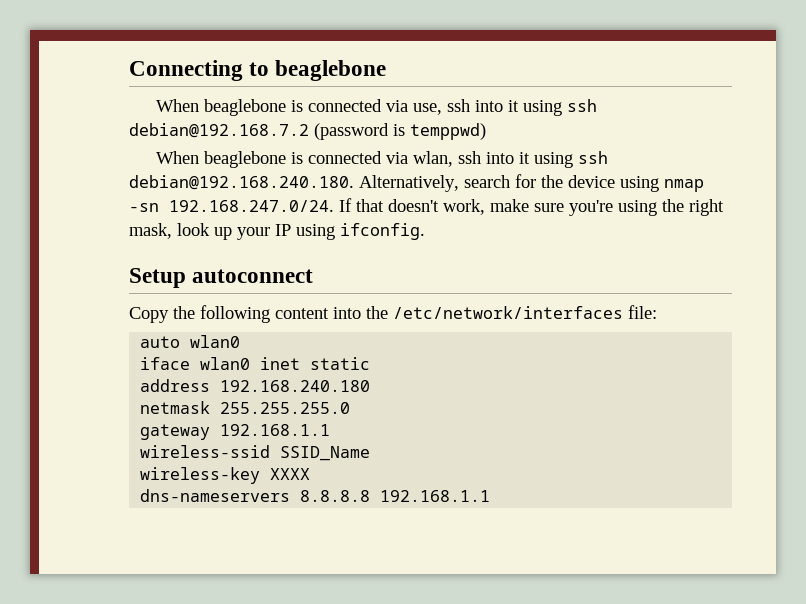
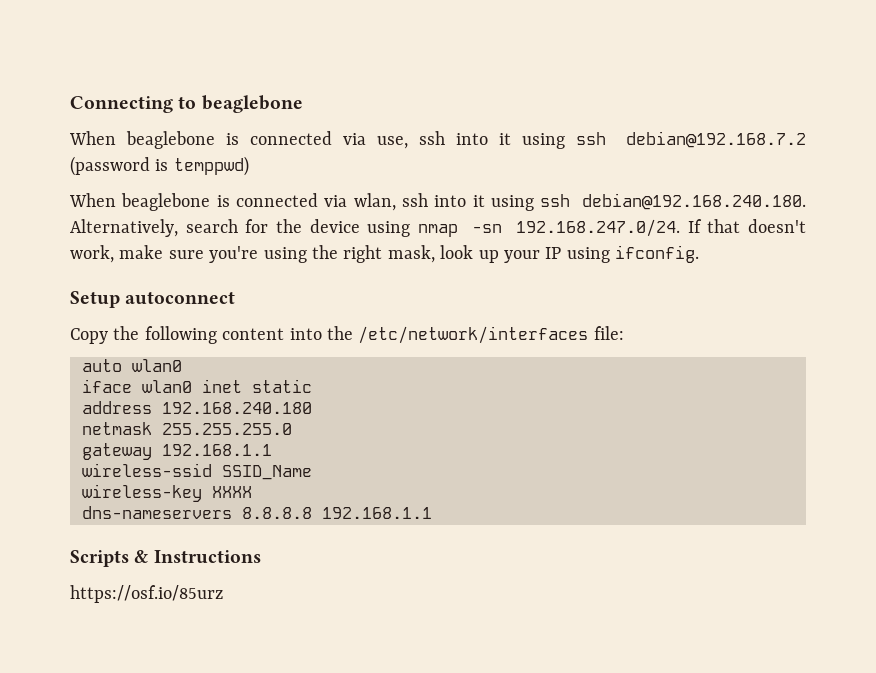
(491, 496) none -> [70,550,261,567] [70,585,223,603] // Scripts & Instructions // https://osf.io/85urz

